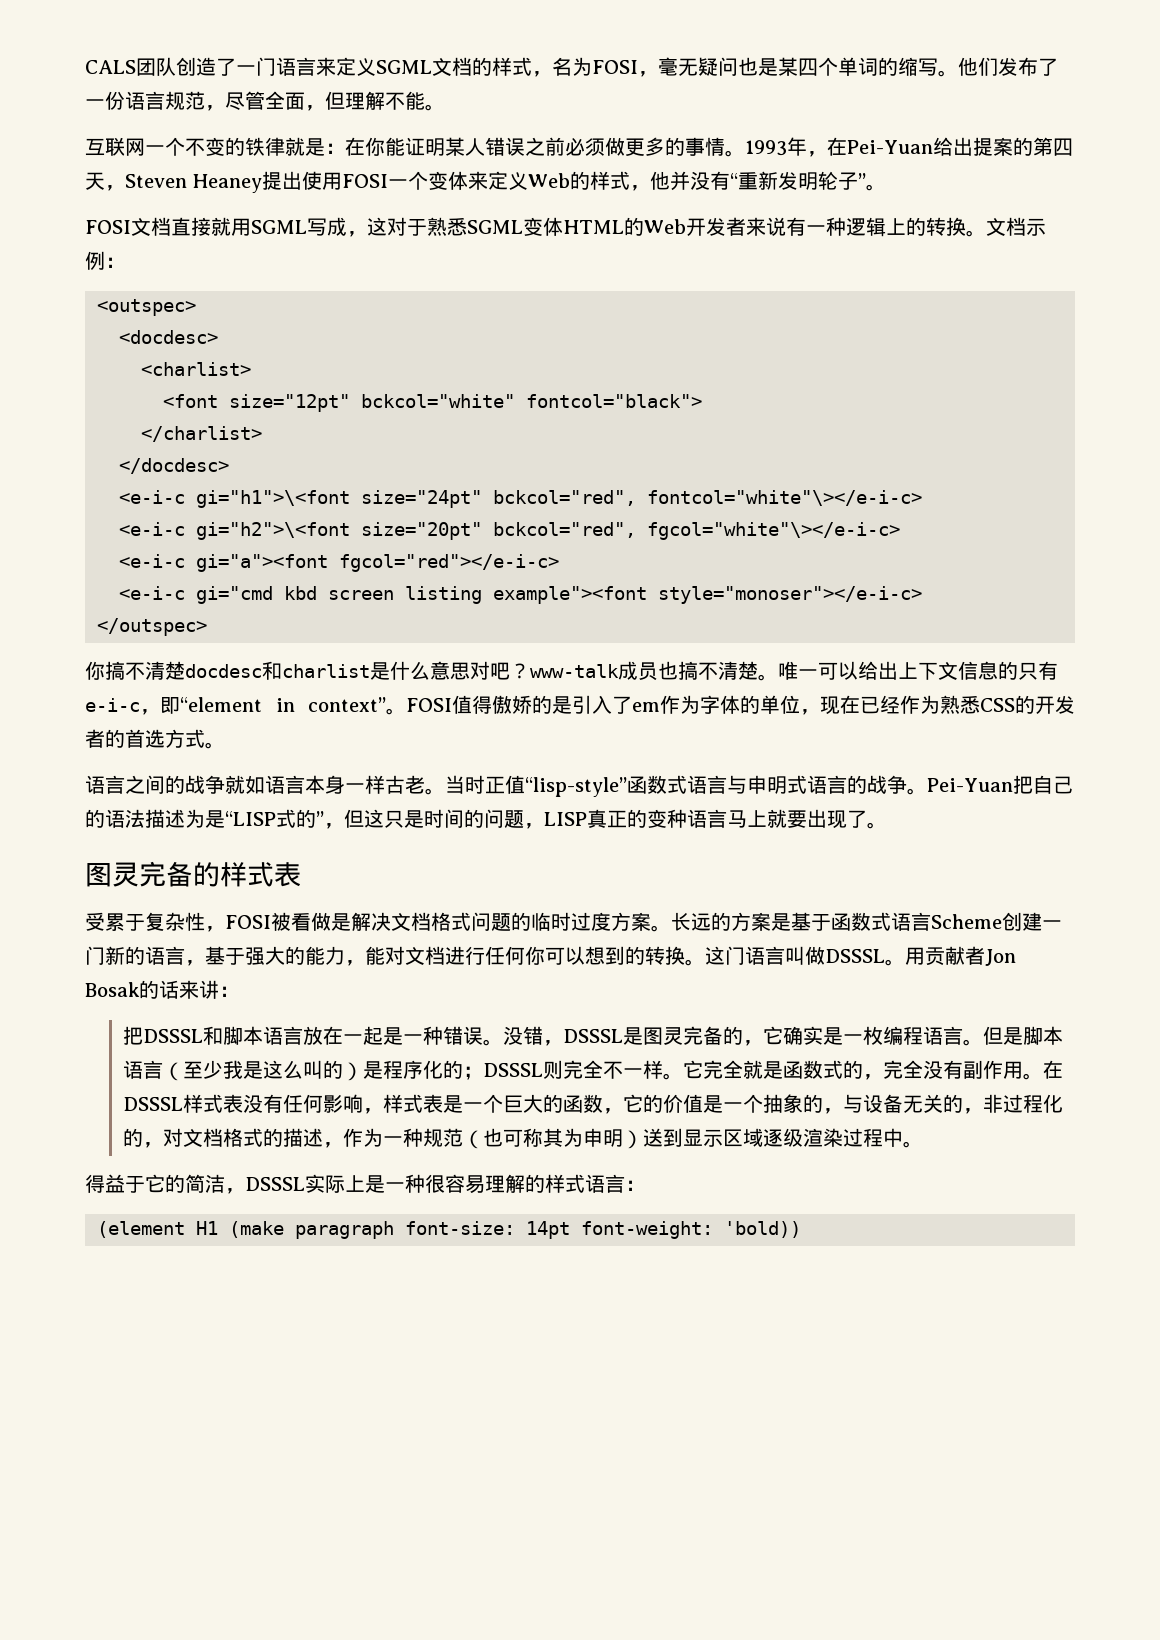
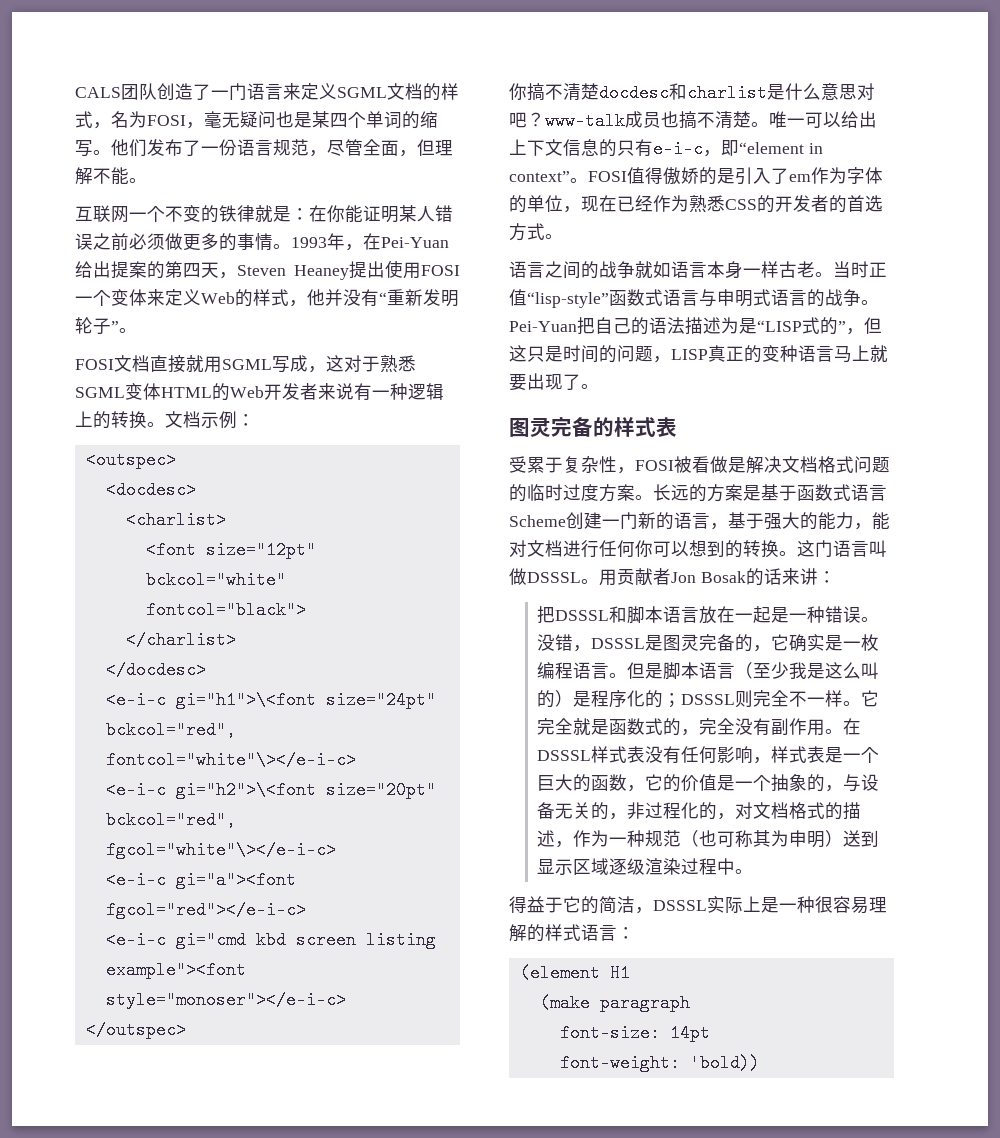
(218, 1228) none -> (630, 973) //
(394, 1230) none -> (690, 1003) //
(570, 1230) none -> (710, 1033) //

